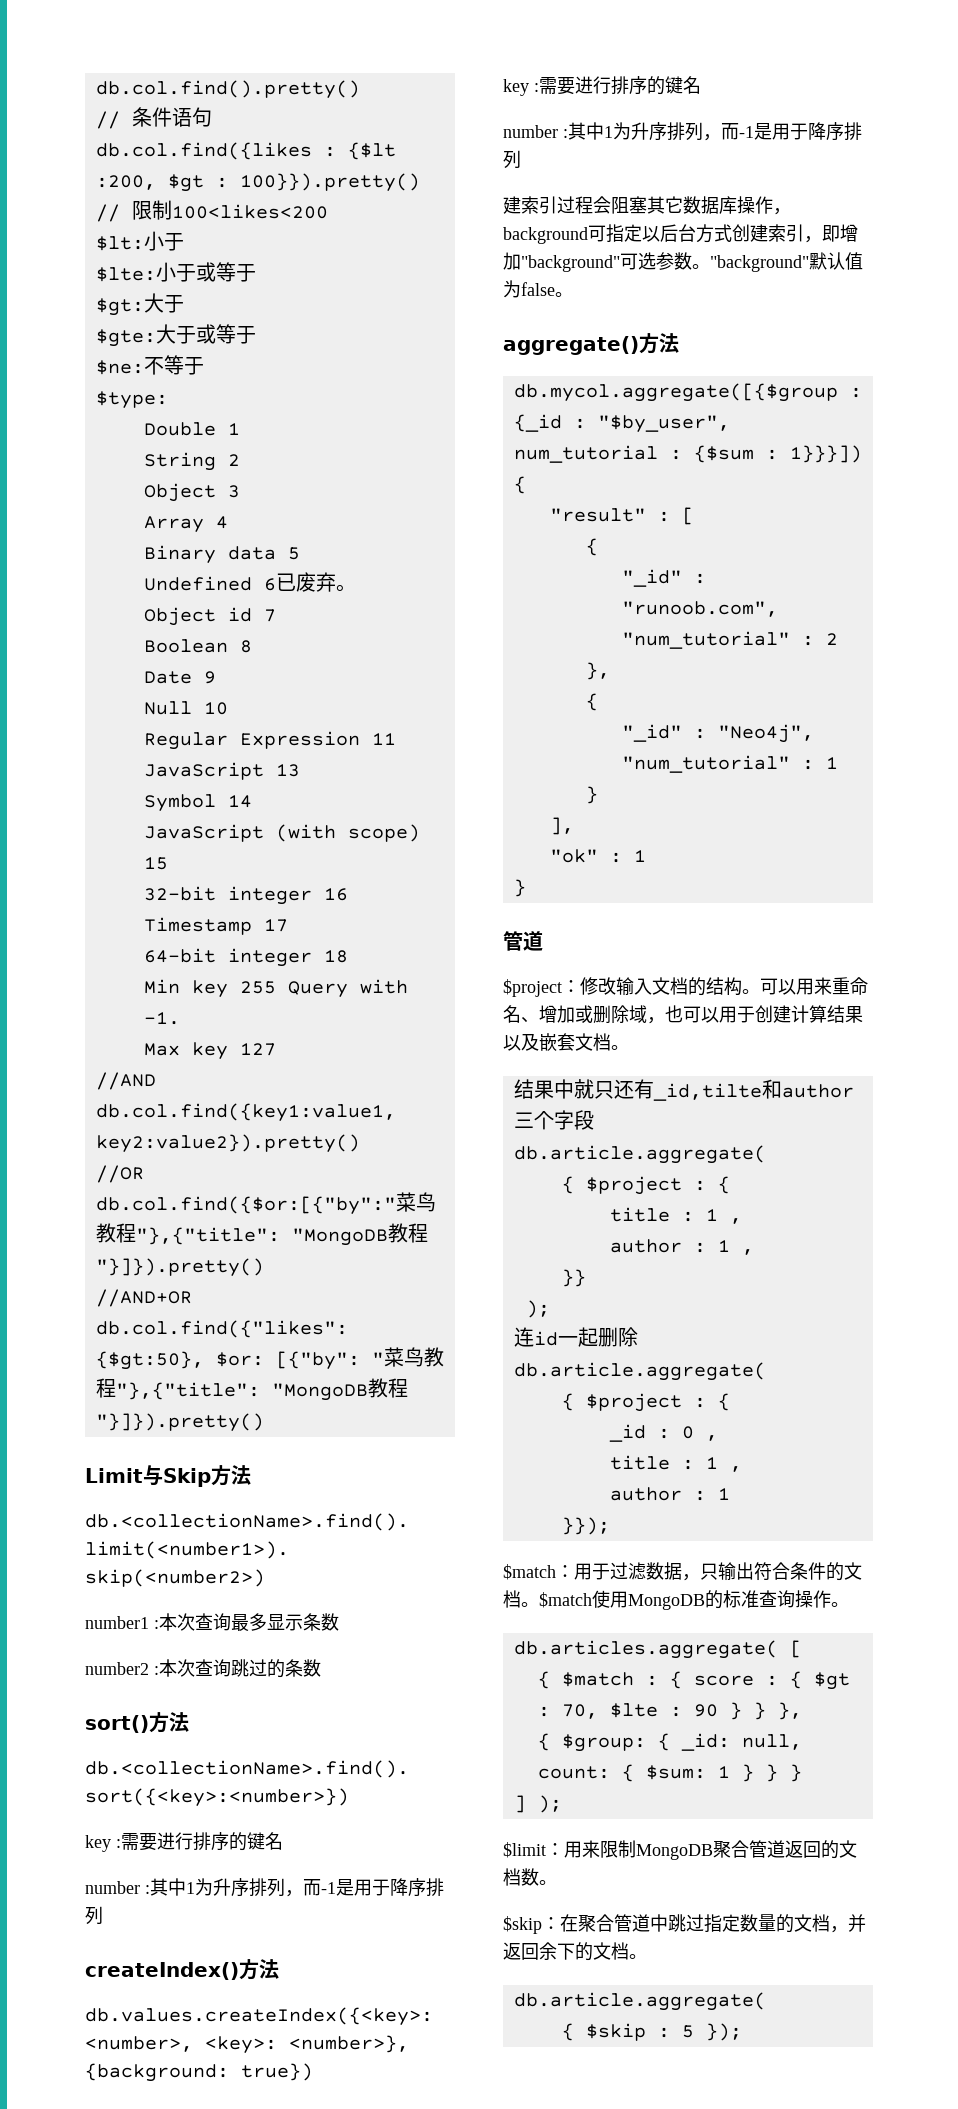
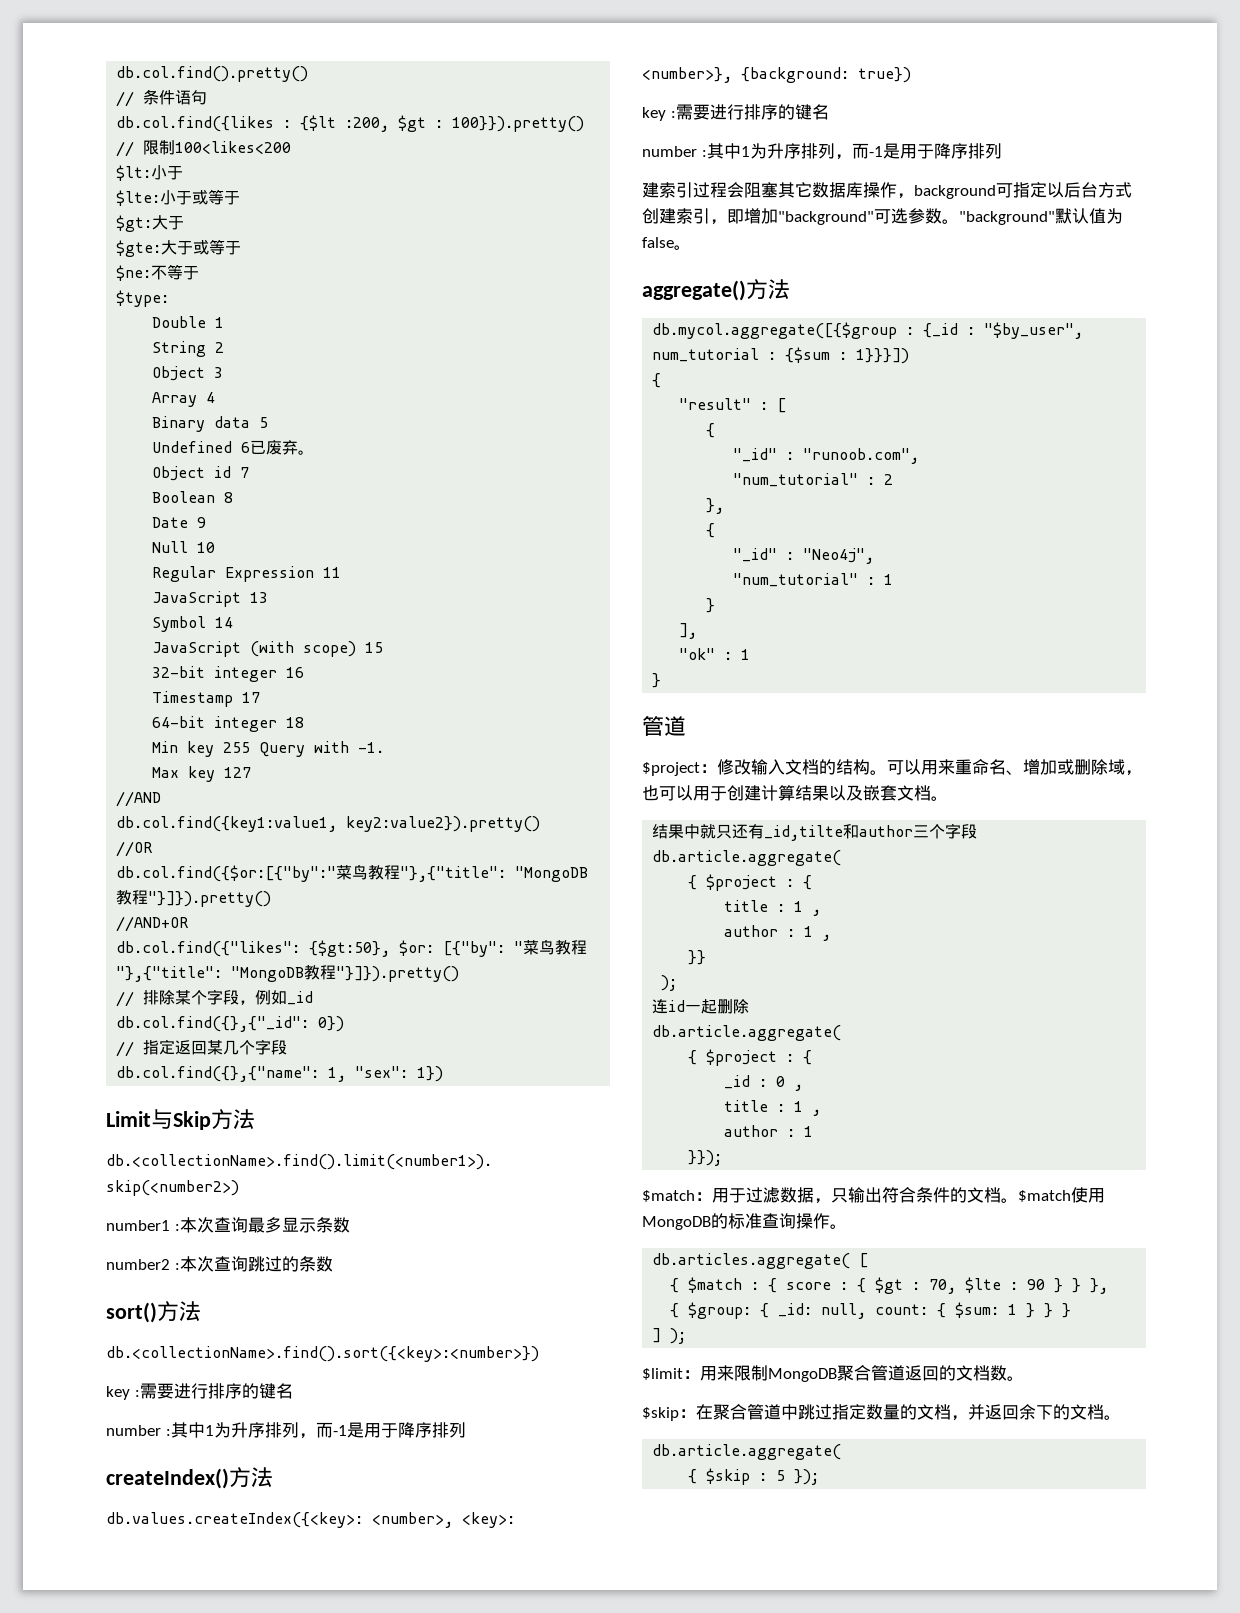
(264, 1422) none -> [116,989,314,1007] [116,1016,345,1032] [116,1039,288,1057] [116,1066,444,1082] // // 排除某个字段，例如_id // db.col.find({},{"_id": 0}) // // 指定返回某几个字段 // db.col.find({},{"name": 1, "sex": 1})

